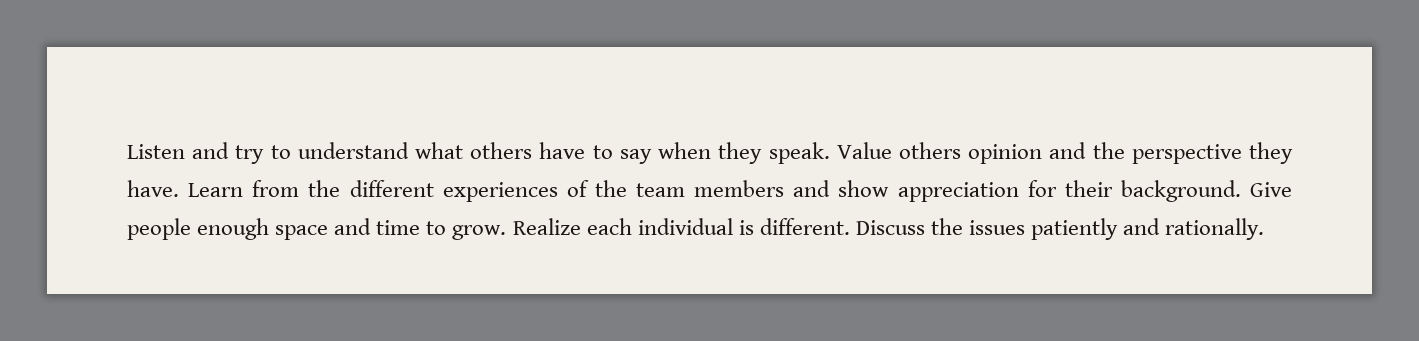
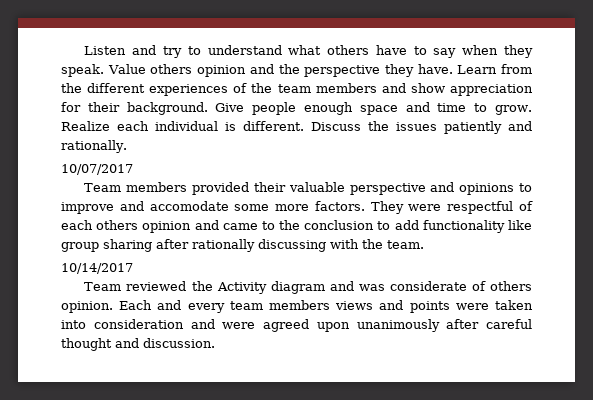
(1265, 229) none -> [61,164,133,175] [84,182,532,195] [61,201,533,214] [61,220,532,233] [61,239,424,252] [61,263,133,274] [84,281,532,294] [61,300,533,313] [61,319,532,332] [61,338,215,351] // 10/07/2017 // Team members provided their valuable perspective and opinions to improve and accomodate some more factors. They were respectful of each others opinion and came to the conclusion to add functionality like group sharing after rationally discussing with the team. // 10/14/2017 // Team reviewed the Activity diagram and was considerate of others opinion. Each and every team members views and points were taken into consideration and were agreed upon unanimously after careful thought and discussion.

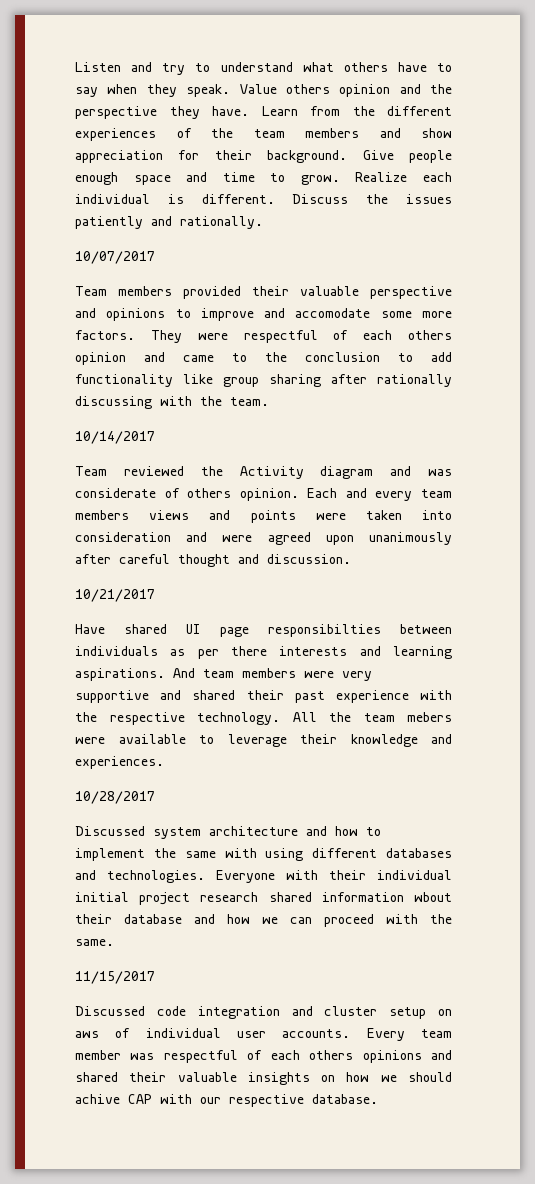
(215, 343) none -> [75,589,155,602] [75,624,452,637] [75,646,452,659] [75,668,372,681] [75,690,452,703] [75,712,452,725] [75,734,452,747] [75,756,164,769] [75,791,155,804] [75,826,381,839] [75,848,452,861] [75,870,452,883] [75,892,452,905] [75,914,452,927] [75,939,114,946] [75,971,155,984] [75,1006,452,1019] [75,1028,452,1041] [75,1050,452,1063] [75,1072,452,1085] [75,1094,378,1107] // 10/21/2017 // Have shared UI page responsibilties between individuals as per there interests and learning aspirations. And team members were very supportive and shared their past experience with the respective technology. All the team mebers were available to leverage their knowledge and experiences. // 10/28/2017 // Discussed system architecture and how to implement the same with using different databases and technologies. Everyone with their individual initial project research shared information wbout their database and how we can proceed with the same. // 11/15/2017 // Discussed code integration and cluster setup on aws of individual user accounts. Every team member was respectful of each others opinions and shared their valuable insights on how we should achive CAP with our respective database.

